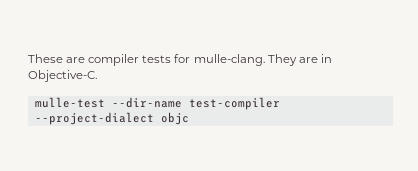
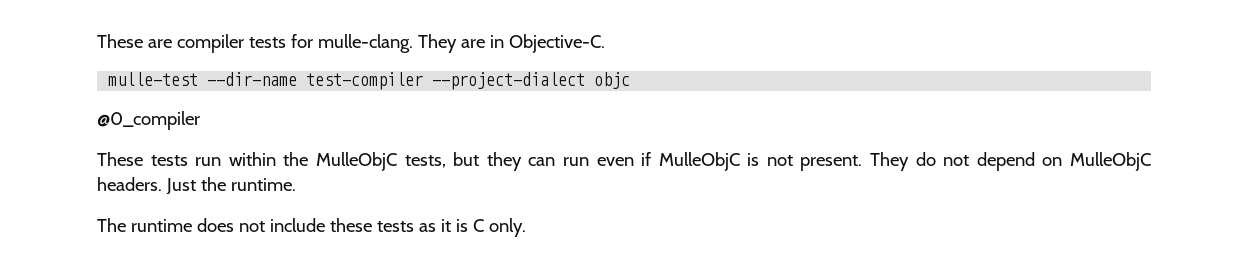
(189, 118) none -> [97,111,200,130] [97,152,1152,171] [97,177,296,195] [97,218,526,237] // @0_compiler // These tests run within the MulleObjC tests, but they can run even if MulleObjC is not present. They do not depend on MulleObjC headers. Just the runtime. // The runtime does not include these tests as it is C only.

